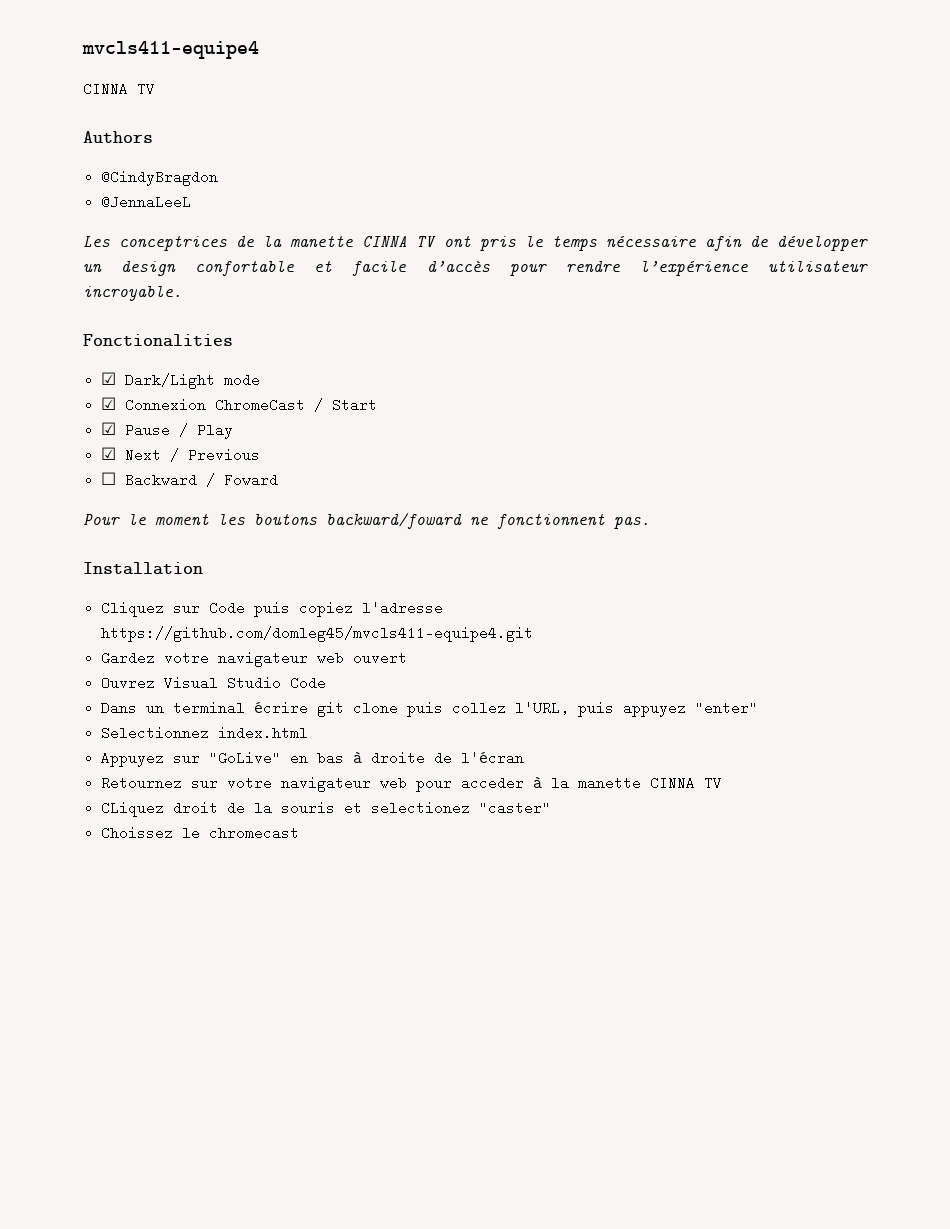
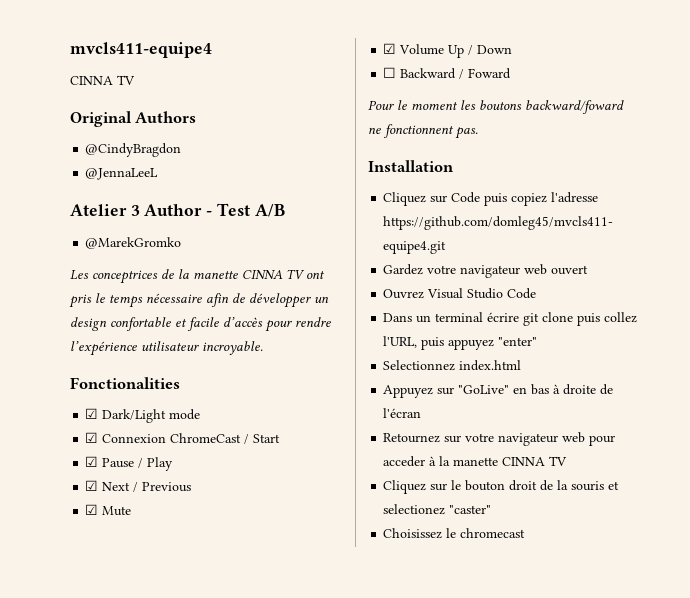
(155, 89) none -> [70,111,132,127] Original
(192, 202) none -> [70,203,285,217] [85,237,182,249] // Atelier 3 Author - Test A/B // @MarekGromko
(261, 455) none -> [85,504,132,516] [383,43,513,58] // ☑ Mute // ☑ Volume Up / Down
[101,801,165,817] CLiquez -> [383,480,506,494] Cliquez sur le bouton
[101,826,174,840] Choissez -> [383,528,443,539] Choisissez

